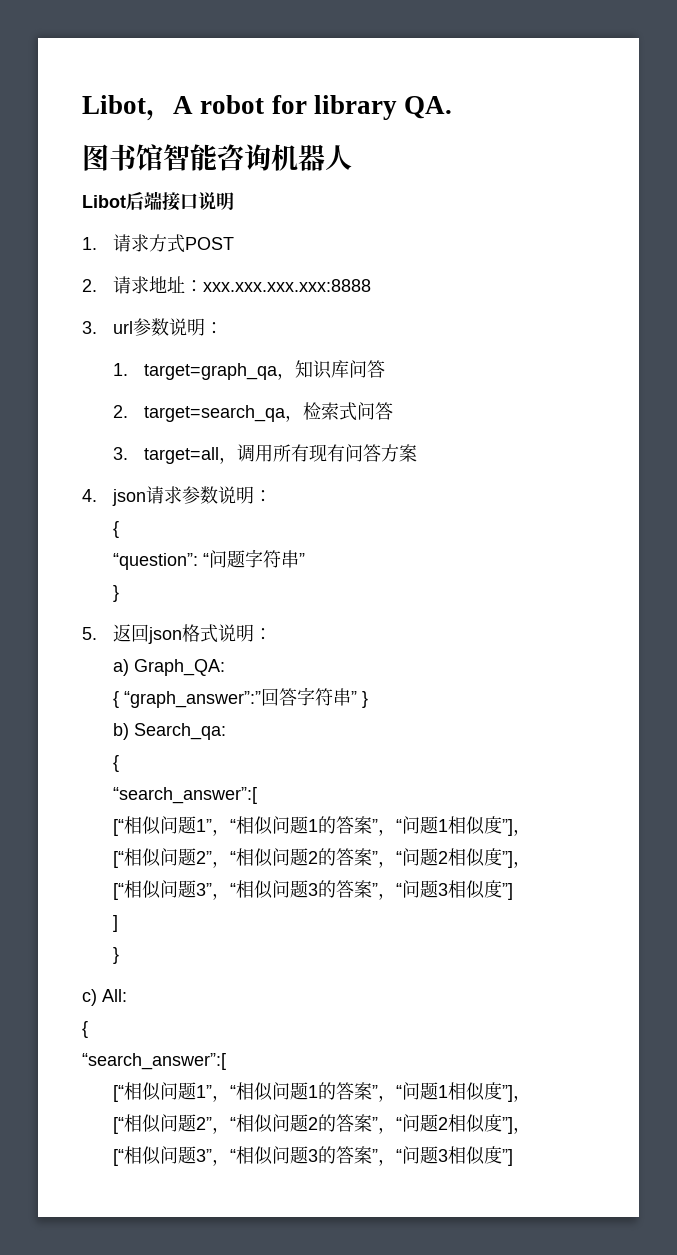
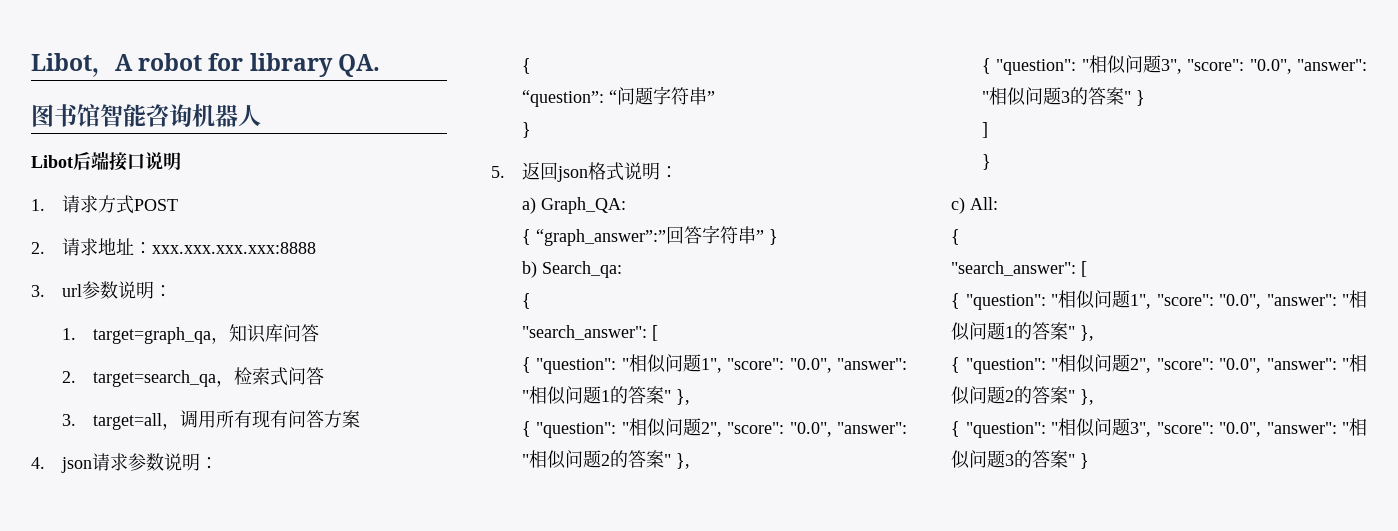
[112,787,257,804] [112,816,531,836] [112,848,531,868] [112,880,513,900] “search_answer”:[ // [“相似问题1”，“相似问题1的答案”，“问题1相似度”]， // [“相似问题2”，“相似问题2的答案”，“问题2相似度”]， // [“相似问题3”，“相似问题3的答案”，“问题3相似度”] -> [521,325,658,341] [521,354,907,374] [521,386,690,405] [521,418,907,438] [521,450,690,469] [981,55,1367,75] [981,87,1145,106] "search_answer": [ // { "question": "相似问题1", "score": "0.0", "answer": "相似问题1的答案" }, // { "question": "相似问题2", "score": "0.0", "answer": "相似问题2的答案" }, // { "question": "相似问题3", "score": "0.0", "answer": "相似问题3的答案" }
[82,1053,226,1070] [112,1082,531,1102] [112,1114,531,1134] [112,1146,513,1166] “search_answer”:[ // [“相似问题1”，“相似问题1的答案”，“问题1相似度”]， // [“相似问题2”，“相似问题2的答案”，“问题2相似度”]， // [“相似问题3”，“相似问题3的答案”，“问题3相似度”] -> [951,261,1087,277] [951,290,1367,310] [951,322,1094,341] [951,354,1367,374] [951,386,1094,405] [951,418,1367,438] [951,450,1089,469] "search_answer": [ // { "question": "相似问题1", "score": "0.0", "answer": "相似问题1的答案" }, // { "question": "相似问题2", "score": "0.0", "answer": "相似问题2的答案" }, // { "question": "相似问题3", "score": "0.0", "answer": "相似问题3的答案" }

